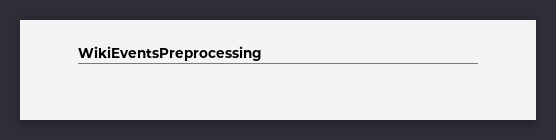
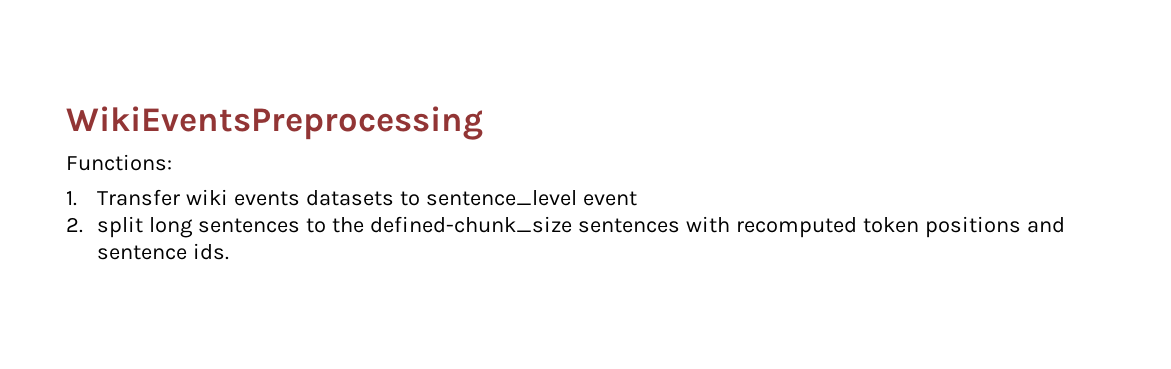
(261, 53) none -> [66,154,172,171] [66,189,637,206] [66,216,1065,238] [97,243,230,260] // Functions: // 1. Transfer wiki events datasets to sentence_level event // 2. split long sentences to the defined-chunk_size sentences with recomputed token positions and sentence ids.

